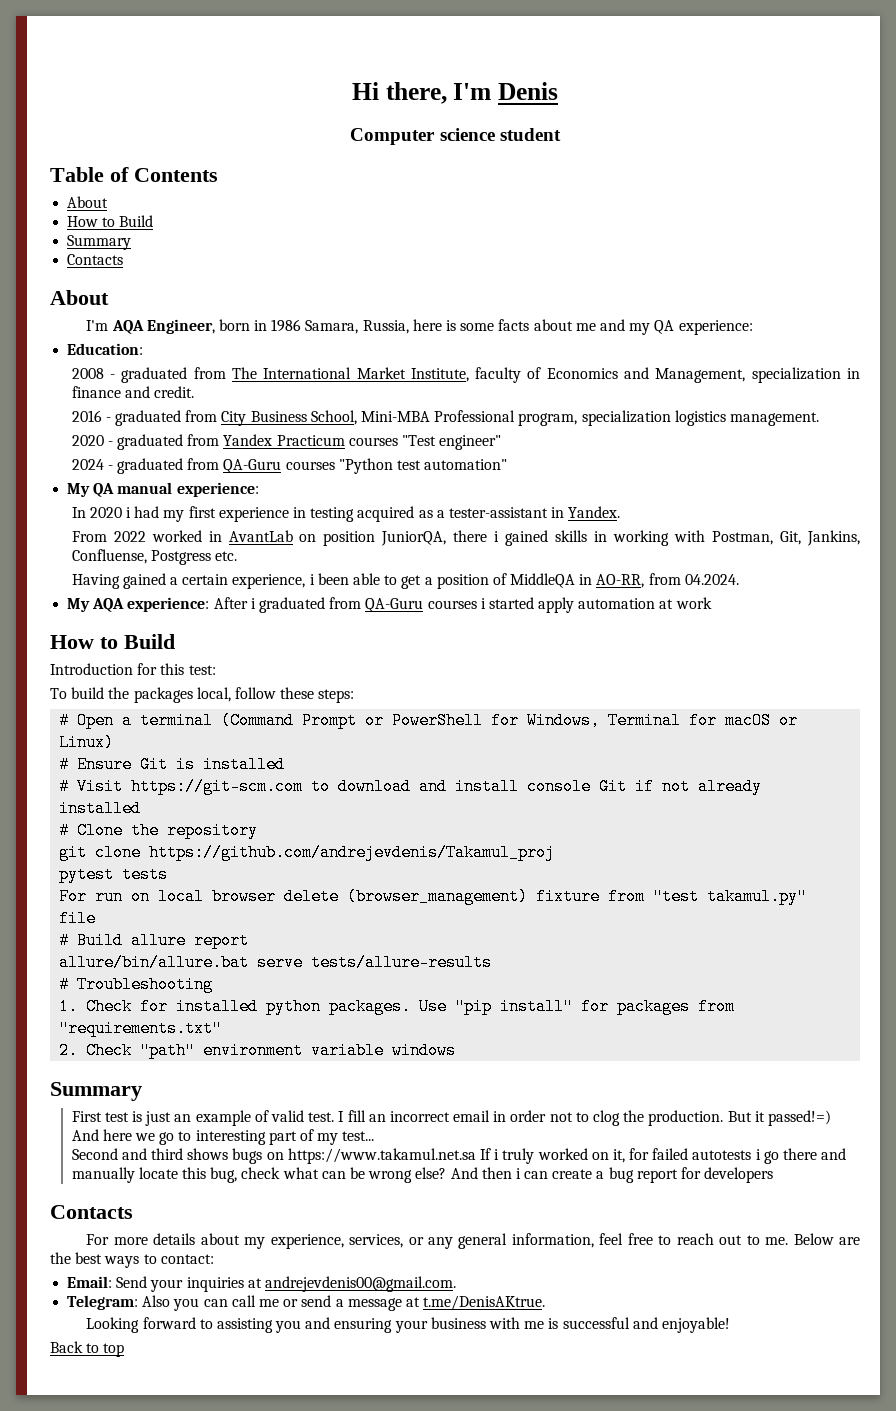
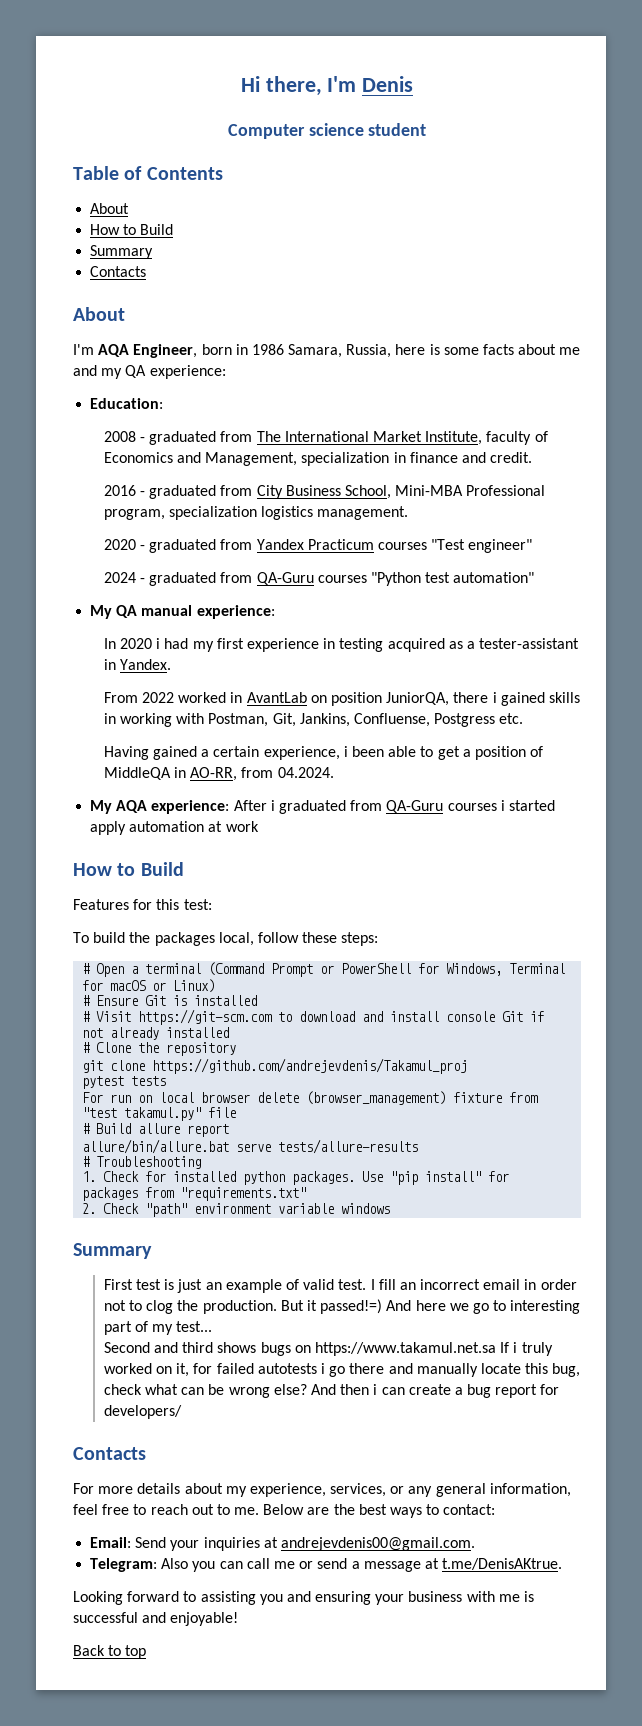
[50,663,133,675] Introduction -> [73,899,129,910] Features
[704,1167,774,1183] developers -> [103,1405,182,1419] developers/

